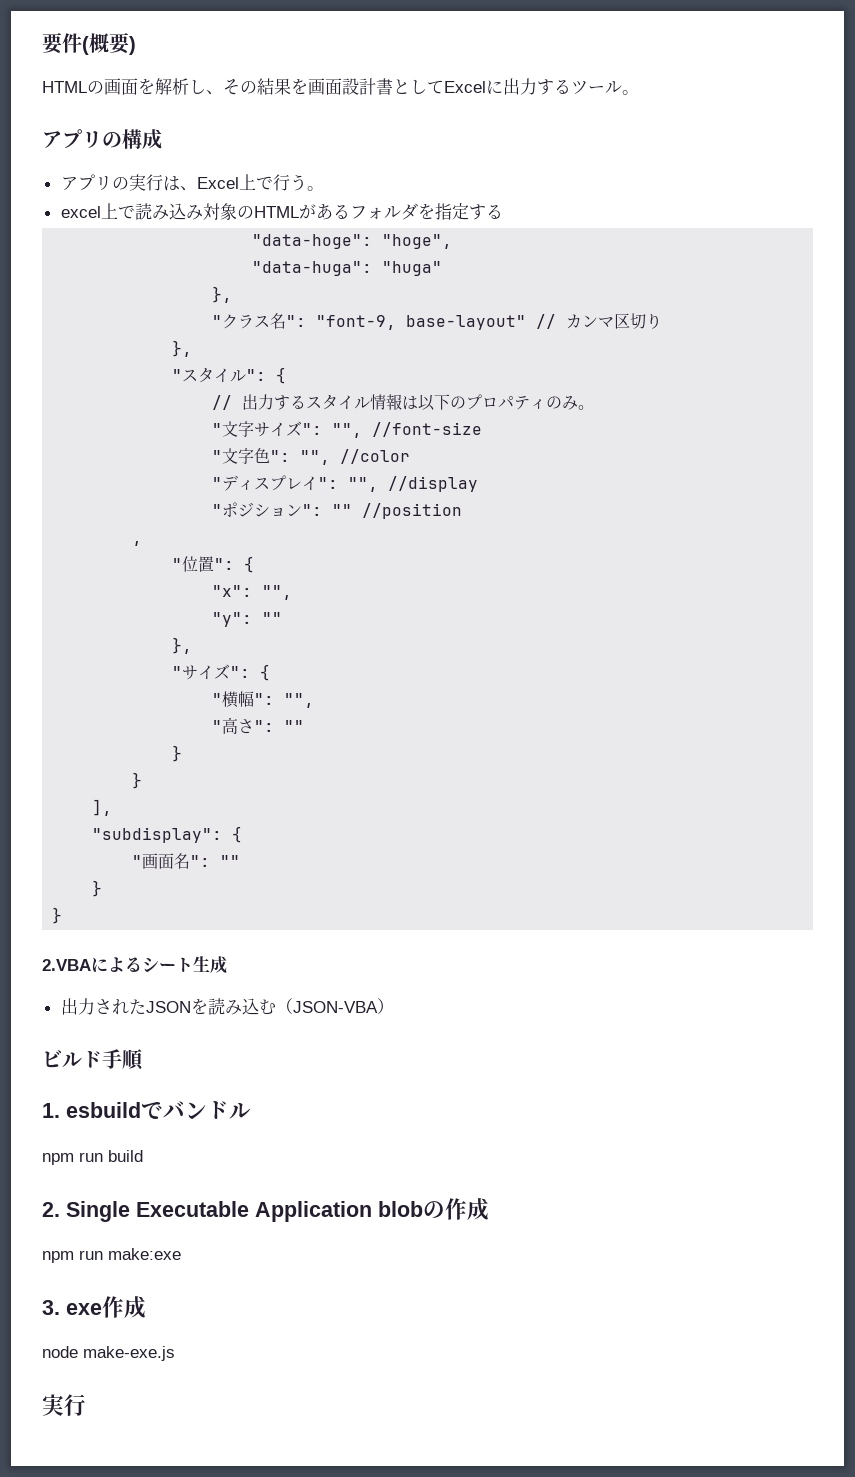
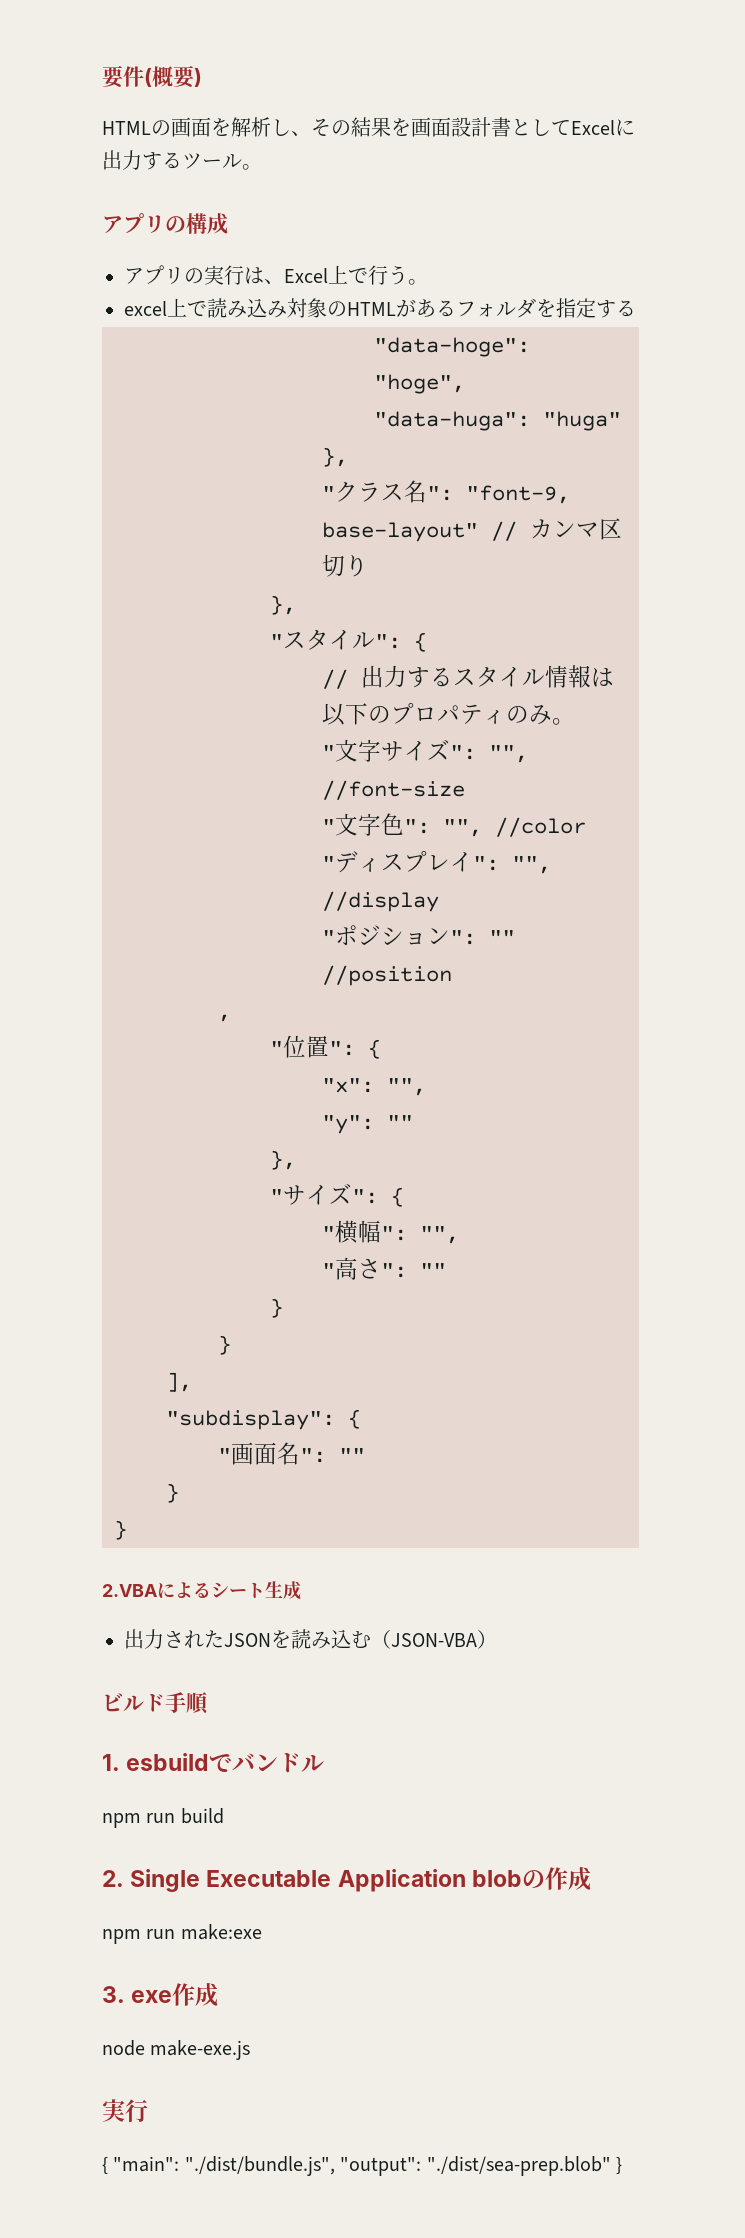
(86, 1405) none -> [102,2156,622,2176] // { "main": "./dist/bundle.js", "output": "./dist/sea-prep.blob" }

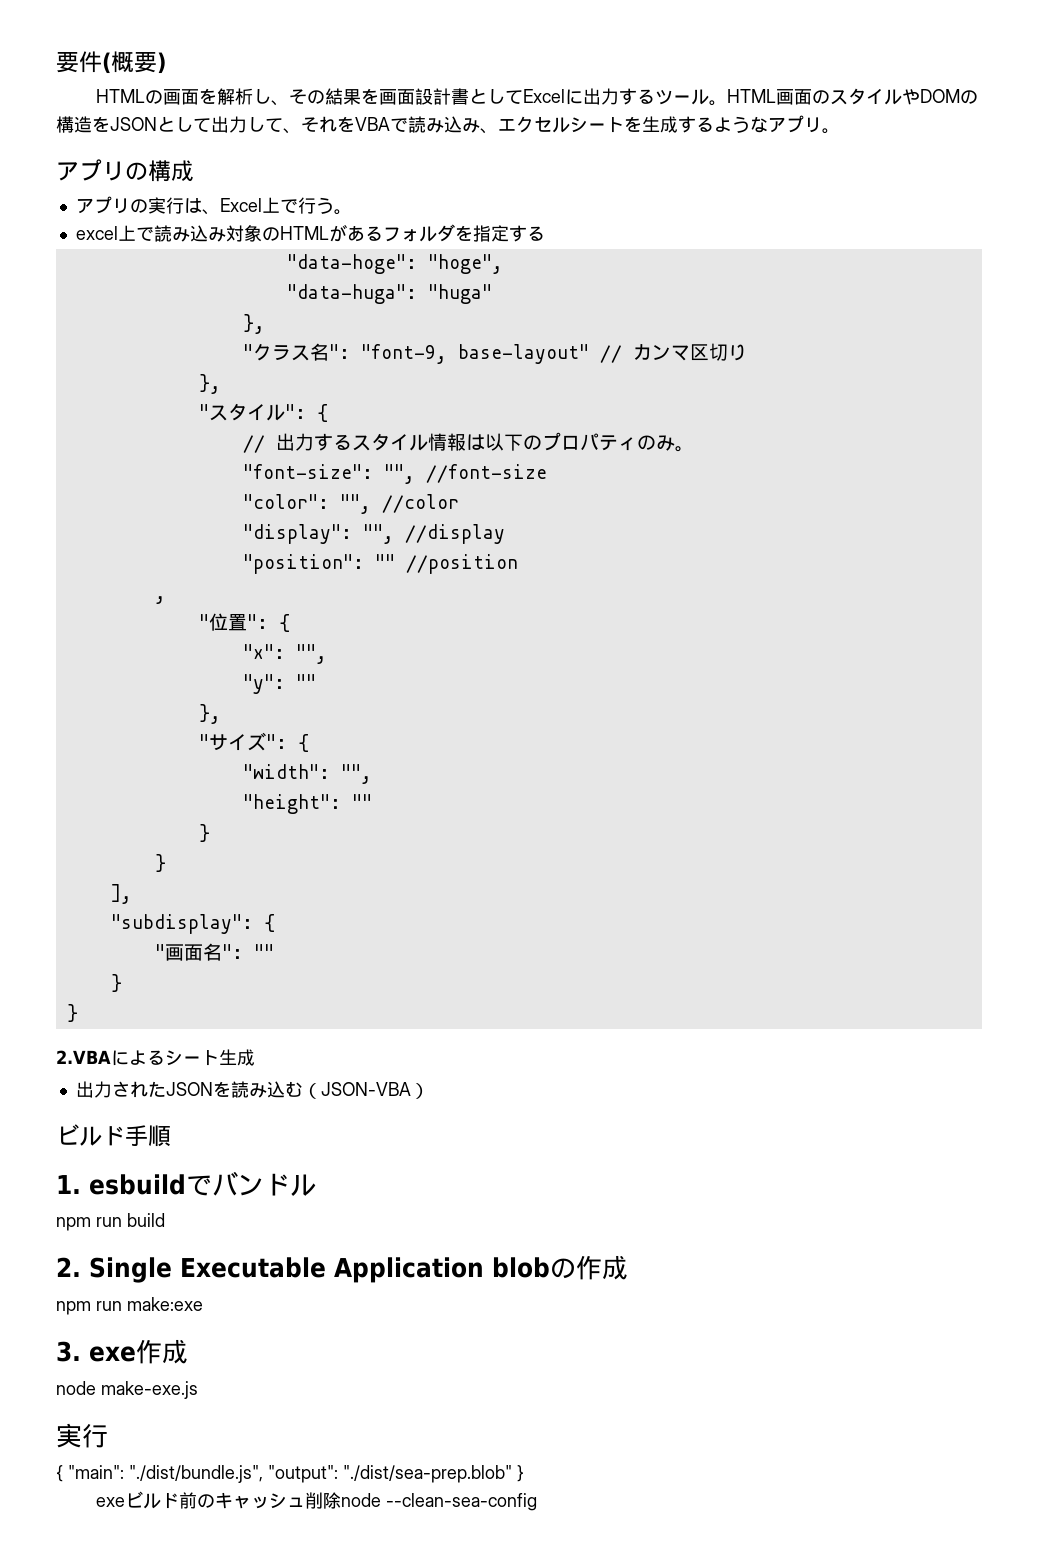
(262, 167) none -> [727,88,979,105] [56,115,840,134] HTML画面のスタイルやDOMの構造をJSONとして出力して、それをVBAで読み込み、エクセルシートを生成するようなアプリ。
[322,739,476,762] "文字サイズ": -> [242,464,373,479] "font-size":
[322,813,430,836] "文字色": -> [242,494,329,509] "color":
[322,851,551,874] [322,891,439,912] [322,925,476,946] "ディスプレイ": "", //display // "ポジション": -> [242,524,505,544] [242,554,364,574] "display": "", //display // "position":
[322,1220,459,1244] [322,1257,407,1280] "横幅": "", // "高さ": -> [242,764,372,784] [242,794,341,814] "width": "", // "height":
(622, 2165) none -> [96,1491,538,1511] // exeビルド前のキャッシュ削除node --clean-sea-config

